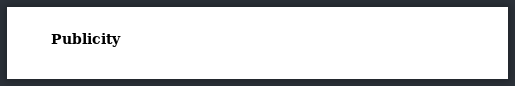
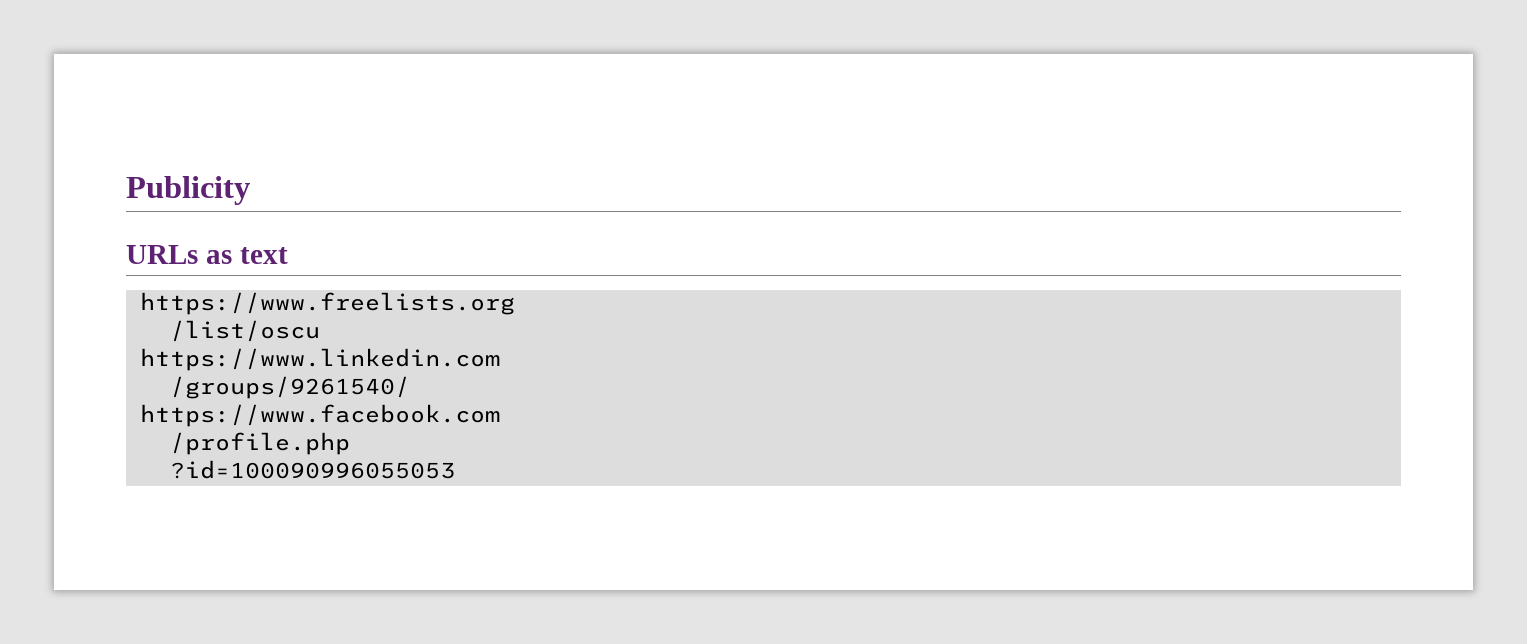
(121, 40) none -> [126,245,288,264] [139,292,515,315] [169,320,320,342] [139,348,500,371] [169,376,410,399] [139,404,500,427] [169,432,350,455] [169,460,455,479] // URLs as text // https://www.freelists.org // /list/oscu // https://www.linkedin.com // /groups/9261540/ // https://www.facebook.com // /profile.php // ?id=100090996055053

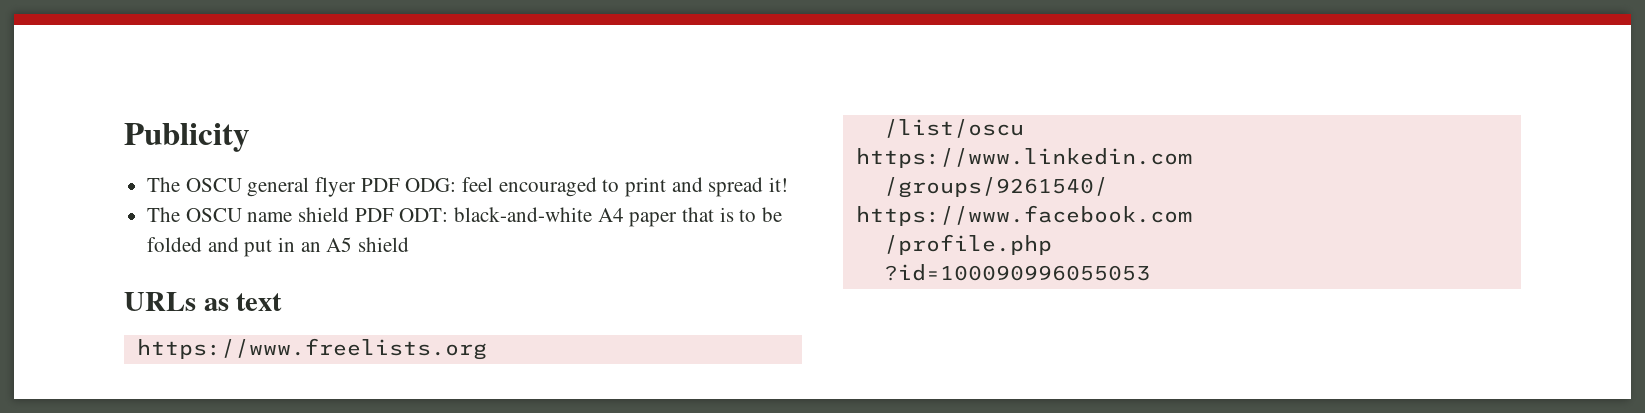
(250, 190) none -> [147,177,789,197] [147,207,783,227] [147,237,410,257] // The OSCU general flyer PDF ODG: feel encouraged to print and spread it! // The OSCU name shield PDF ODT: black-and-white A4 paper that is to be folded and put in an A5 shield

